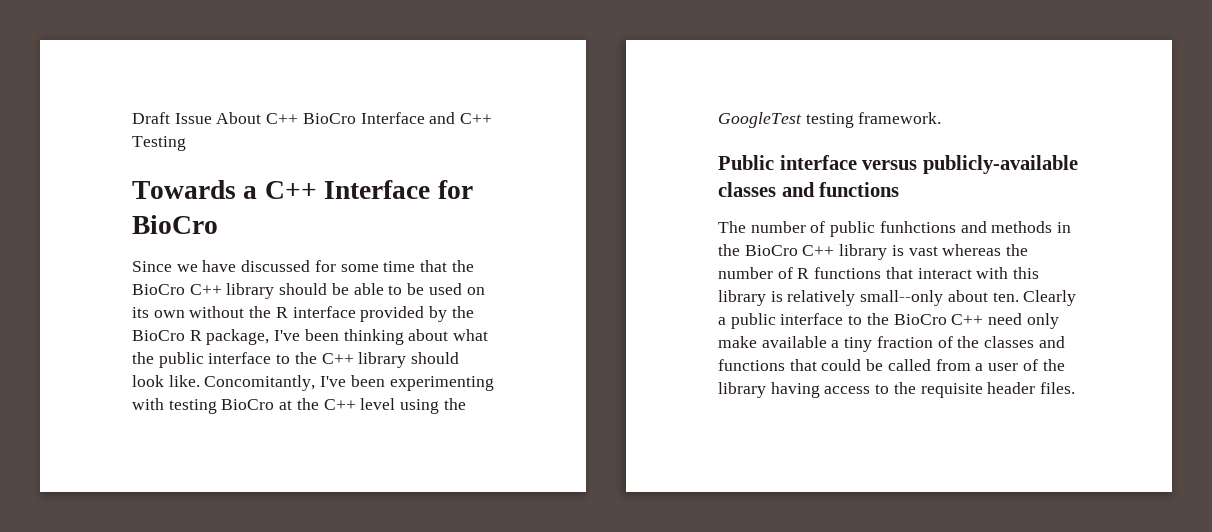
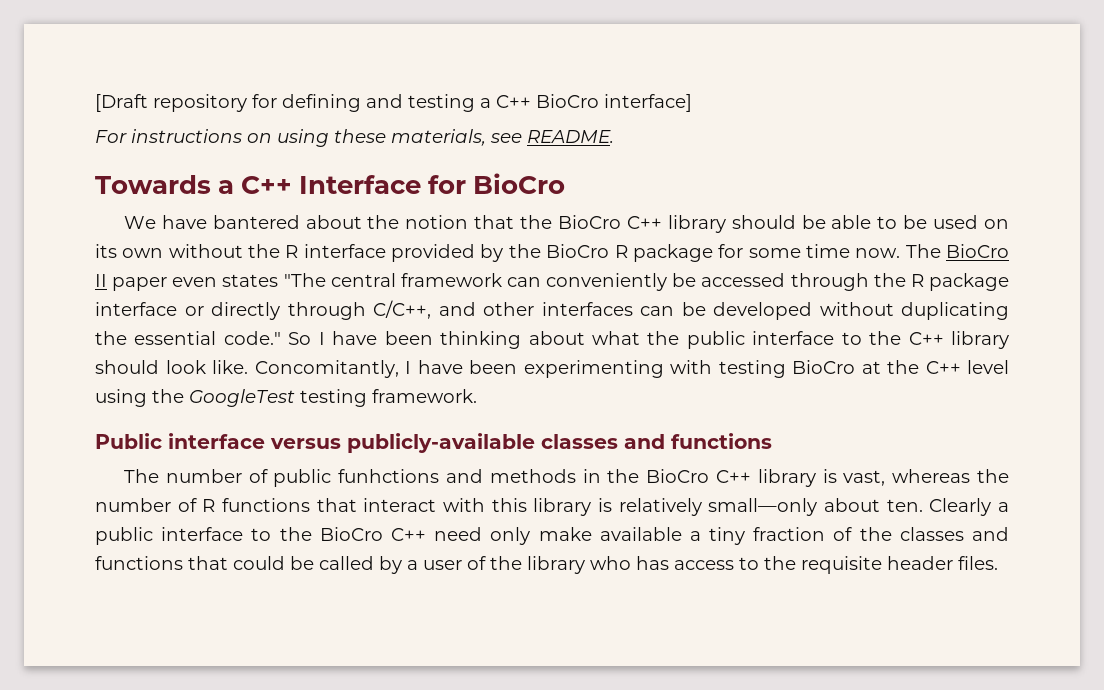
[132,112,493,124] [132,136,186,151] Draft Issue About C++ BioCro Interface and C++ Testing -> [95,94,692,112] [95,129,614,147] [Draft repository for defining and testing a C++ BioCro interface] // For instructions on using these materials, see README.
[132,260,416,272] Since we have discussed for some time -> [123,215,469,229] We have bantered about the notion
[206,329,301,345] package, I've -> [632,244,1010,262] [95,273,1009,291] [95,300,1009,320] [95,331,378,345] package for some time now. The BioCro II paper even states "The central framework can conveniently be accessed through the R package interface or directly through C/C++, and other interfaces can be developed without duplicating the essential code." So I have
[320,376,347,387] I've -> [405,360,463,374] I have
[908,246,938,256] vast -> [843,470,886,486] vast,
[860,290,944,306] small--only -> [708,498,818,516] small—only
[935,359,971,371] from -> [379,556,402,574] by
[770,382,820,398] having -> [590,556,669,570] who has

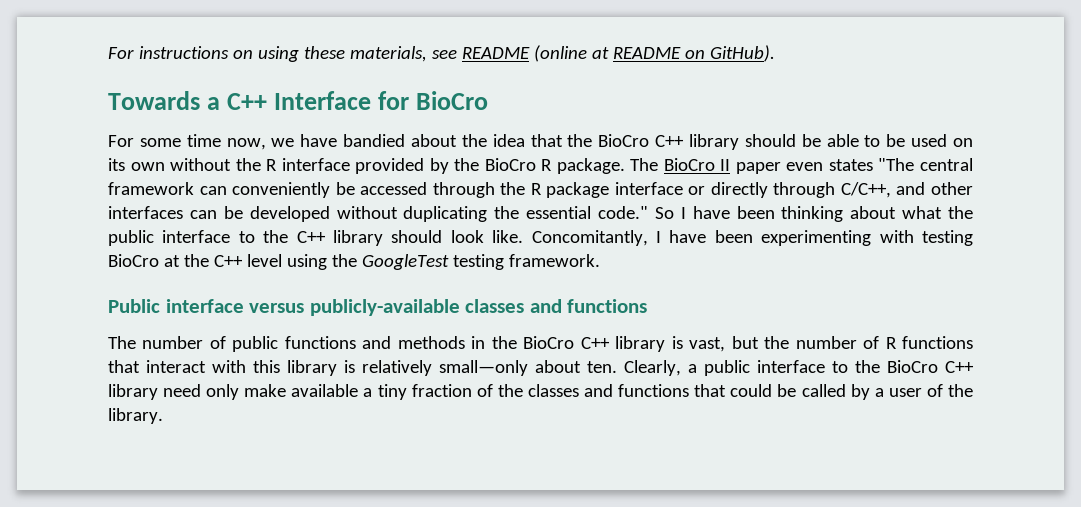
[95,94,692,112] [Draft repository for defining and testing a C++ BioCro interface] // -> (108, 53) none
[527,130,614,143] README. -> [461,45,775,62] README (online at README on GitHub).
[123,215,300,229] We have bantered -> [108,134,406,150] For some time now, we have bandied
[405,215,469,229] notion -> [492,134,525,147] idea
[632,244,901,262] package for some time now. -> [556,158,625,174] package.
[338,469,440,483] funhctions -> [284,336,356,349] functions
[892,469,971,483] whereas -> [731,336,759,349] but
[929,498,992,516] Clearly -> [624,360,681,376] Clearly,
(426, 534) none -> [108,384,158,400] library
[527,556,998,574] library who has access to the requisite header files. -> [108,408,163,424] library.

